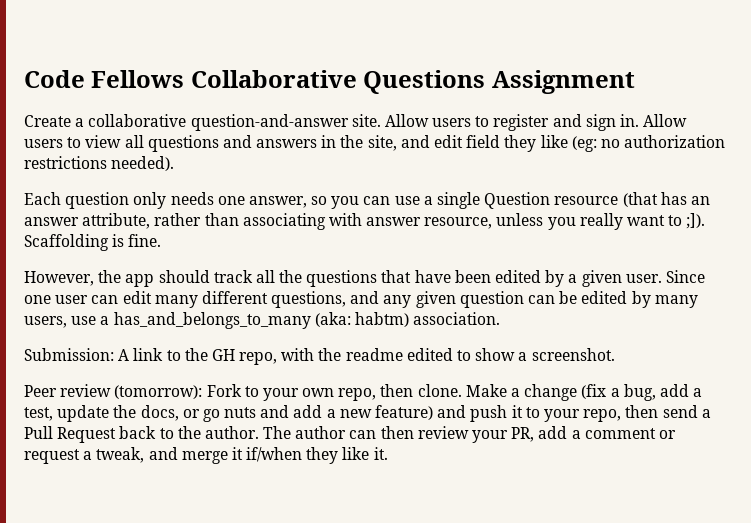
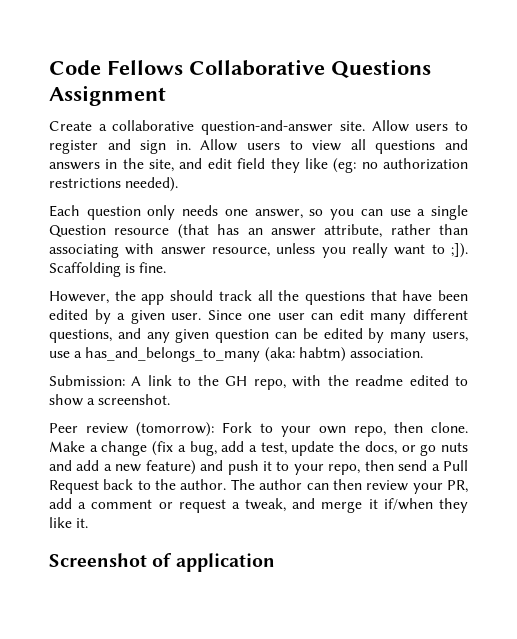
(388, 453) none -> [49,553,275,572] // Screenshot of application

